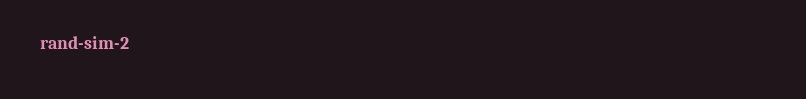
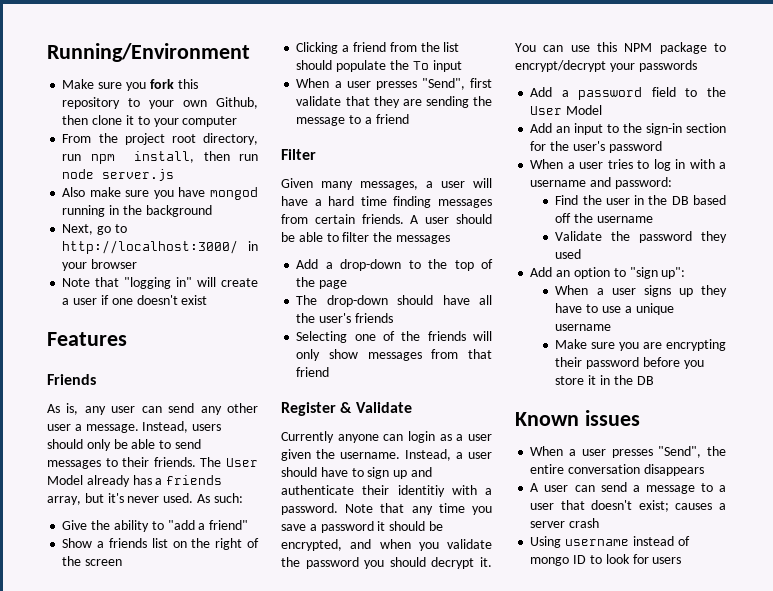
[40,36,129,49] rand-sim-2 -> [47,43,250,62] [62,79,198,91] [62,97,258,109] [62,115,238,127] [62,133,258,145] [62,151,258,164] [62,169,175,181] [62,187,258,200] [62,205,212,217] [62,224,127,235] [62,240,258,254] [62,259,138,271] [62,277,258,289] [62,295,208,305] [47,332,127,346] [47,374,96,385] [47,403,258,415] [47,421,222,433] [47,439,201,451] [47,457,258,469] [47,475,223,487] [47,493,243,505] [62,520,249,532] [62,538,259,550] [62,556,123,566] [296,42,460,54] [296,60,462,72] [296,78,492,90] [296,96,492,108] [296,114,409,126] [281,149,316,160] [281,178,492,190] [281,196,492,208] [281,214,492,224] [281,232,450,244] [296,259,493,271] [296,277,348,289] [296,295,492,307] [296,313,393,323] [296,331,492,343] [296,349,492,361] [296,367,330,377] [281,402,412,416] [281,431,492,443] [281,449,492,461] [281,467,432,479] [281,485,492,497] [281,503,492,515] [281,521,443,533] [281,539,492,551] [281,557,492,569] [515,42,726,54] [515,60,697,72] [530,87,726,100] [530,105,603,115] [530,123,726,135] [530,141,662,153] [530,159,726,171] [530,177,672,189] [555,195,726,205] [555,213,654,223] [555,231,727,243] [555,249,582,259] [530,267,686,279] [555,285,727,297] [555,303,674,315] [555,324,612,331] [555,339,726,351] [555,357,704,369] [555,375,654,385] [515,410,640,426] [530,446,726,458] [530,464,704,476] [530,482,726,494] [530,500,726,512] [530,518,600,528] [530,536,690,548] [530,554,682,566] Running/Environment // Make sure you fork this repository to your own Github, then clone it to your computer // From the project root directory, run npm install, then run node server.js // Also make sure you have mongod running in the background // Next, go to http://localhost:3000/ in your browser // Note that "logging in" will create a user if one doesn't exist // Features // Friends // As is, any user can send any other user a message. Instead, users should only be able to send messages to their friends. The User Model already has a friends array, but it's never used. As such: // Give the ability to "add a friend" // Show a friends list on the right of the screen // Clicking a friend from the list should populate the To input // When a user presses "Send", first validate that they are sending the message to a friend // Filter // Given many messages, a user will have a hard time finding messages from certain friends. A user should be able to filter the messages // Add a drop-down to the top of the page // The drop-down should have all the user's friends // Selecting one of the friends will only show messages from that friend // Register & Validate // Currently anyone can login as a user given the username. Instead, a user should have to sign up and authenticate their identitiy with a password. Note that any time you save a password it should be encrypted, and when you validate the password you should decrypt it. You can use this NPM package to encrypt/decrypt your passwords // Add a password field to the User Model // Add an input to the sign-in section for the user's password // When a user tries to log in with a username and password: // Find the user in the DB based off the username // Validate the password they used // Add an option to "sign up": // When a user signs up they have to use a unique username // Make sure you are encrypting their password before you store it in the DB // Known issues // When a user presses "Send", the entire conversation disappears // A user can send a message to a user that doesn't exist; causes a server crash // Using username instead of mongo ID to look for users

